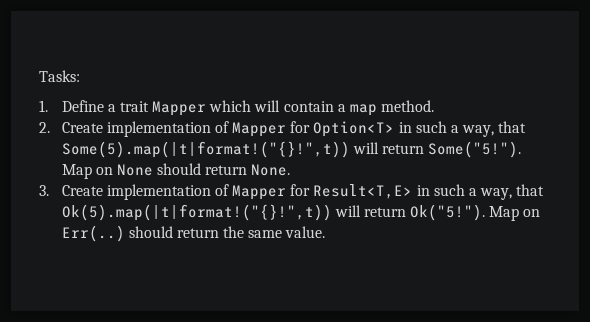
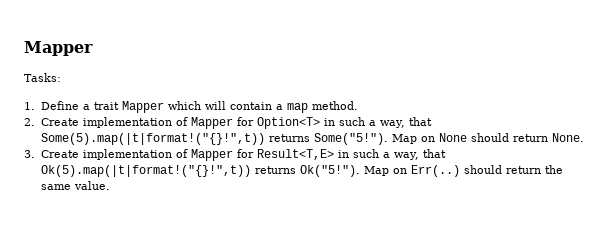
(39, 76) none -> [24,41,93,56] Mapper //
[352,142,424,154] will return -> [268,134,310,142] returns
[334,205,406,217] will return -> [254,166,296,174] returns

